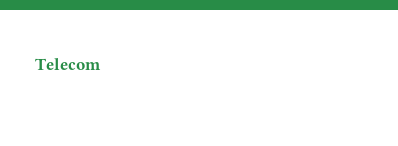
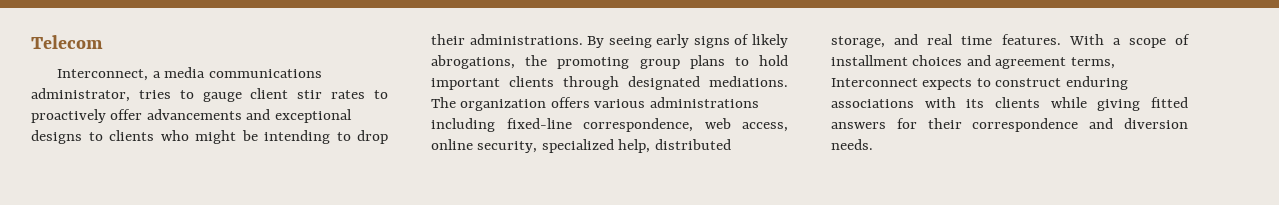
(101, 64) none -> [57,67,322,81] [31,88,388,102] [31,109,352,123] [31,130,388,144] [431,34,788,48] [431,55,788,69] [431,76,788,90] [431,97,759,111] [431,118,788,132] [431,139,731,153] [831,34,1190,48] [831,55,1115,69] [831,76,1128,90] [831,97,1188,111] [831,118,1188,132] [831,139,873,150] // Interconnect, a media communications administrator, tries to gauge client stir rates to proactively offer advancements and exceptional designs to clients who might be intending to drop their administrations. By seeing early signs of likely abrogations, the promoting group plans to hold important clients through designated mediations. The organization offers various administrations including fixed-line correspondence, web access, online security, specialized help, distributed storage, and real time features. With a scope of installment choices and agreement terms, Interconnect expects to construct enduring associations with its clients while giving fitted answers for their correspondence and diversion needs.

